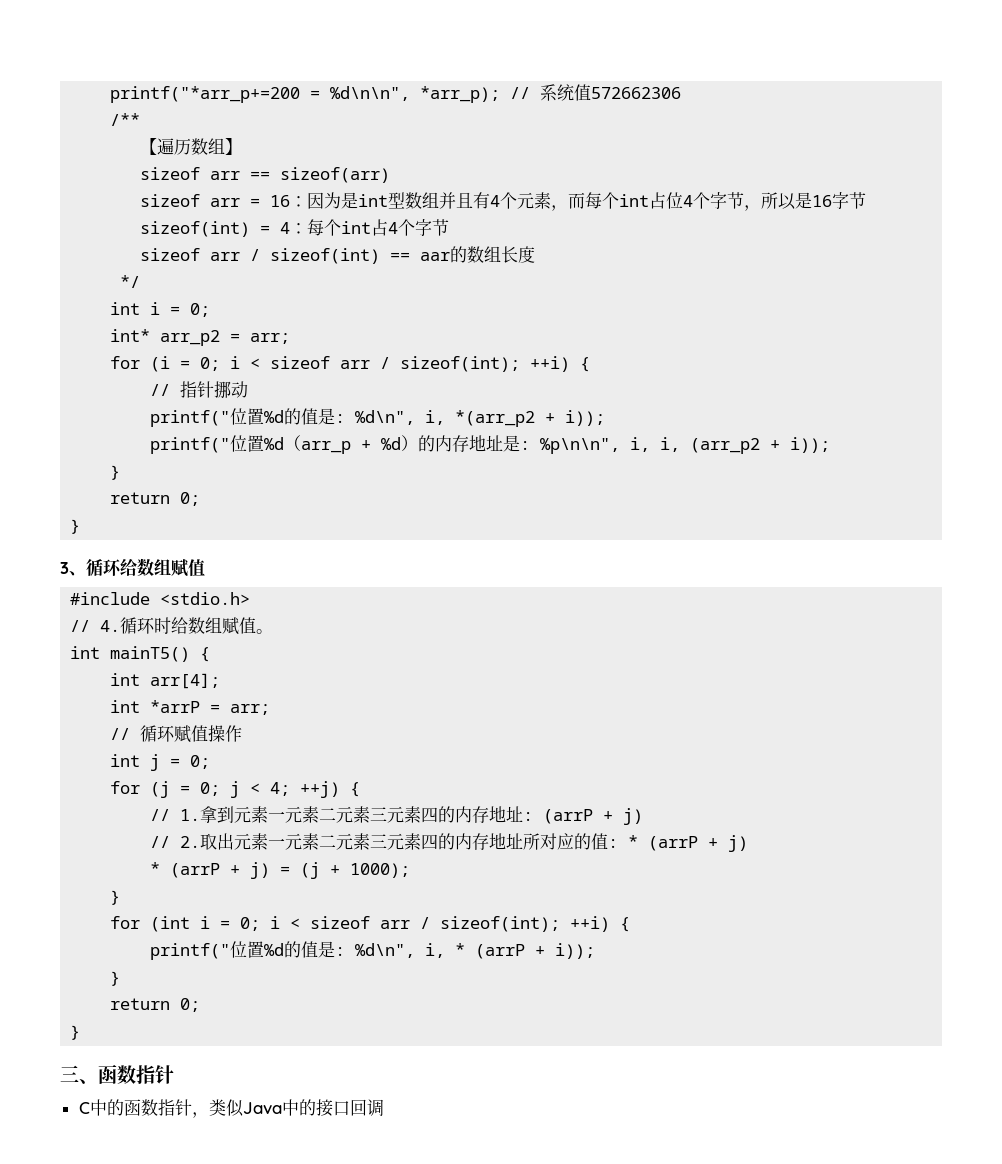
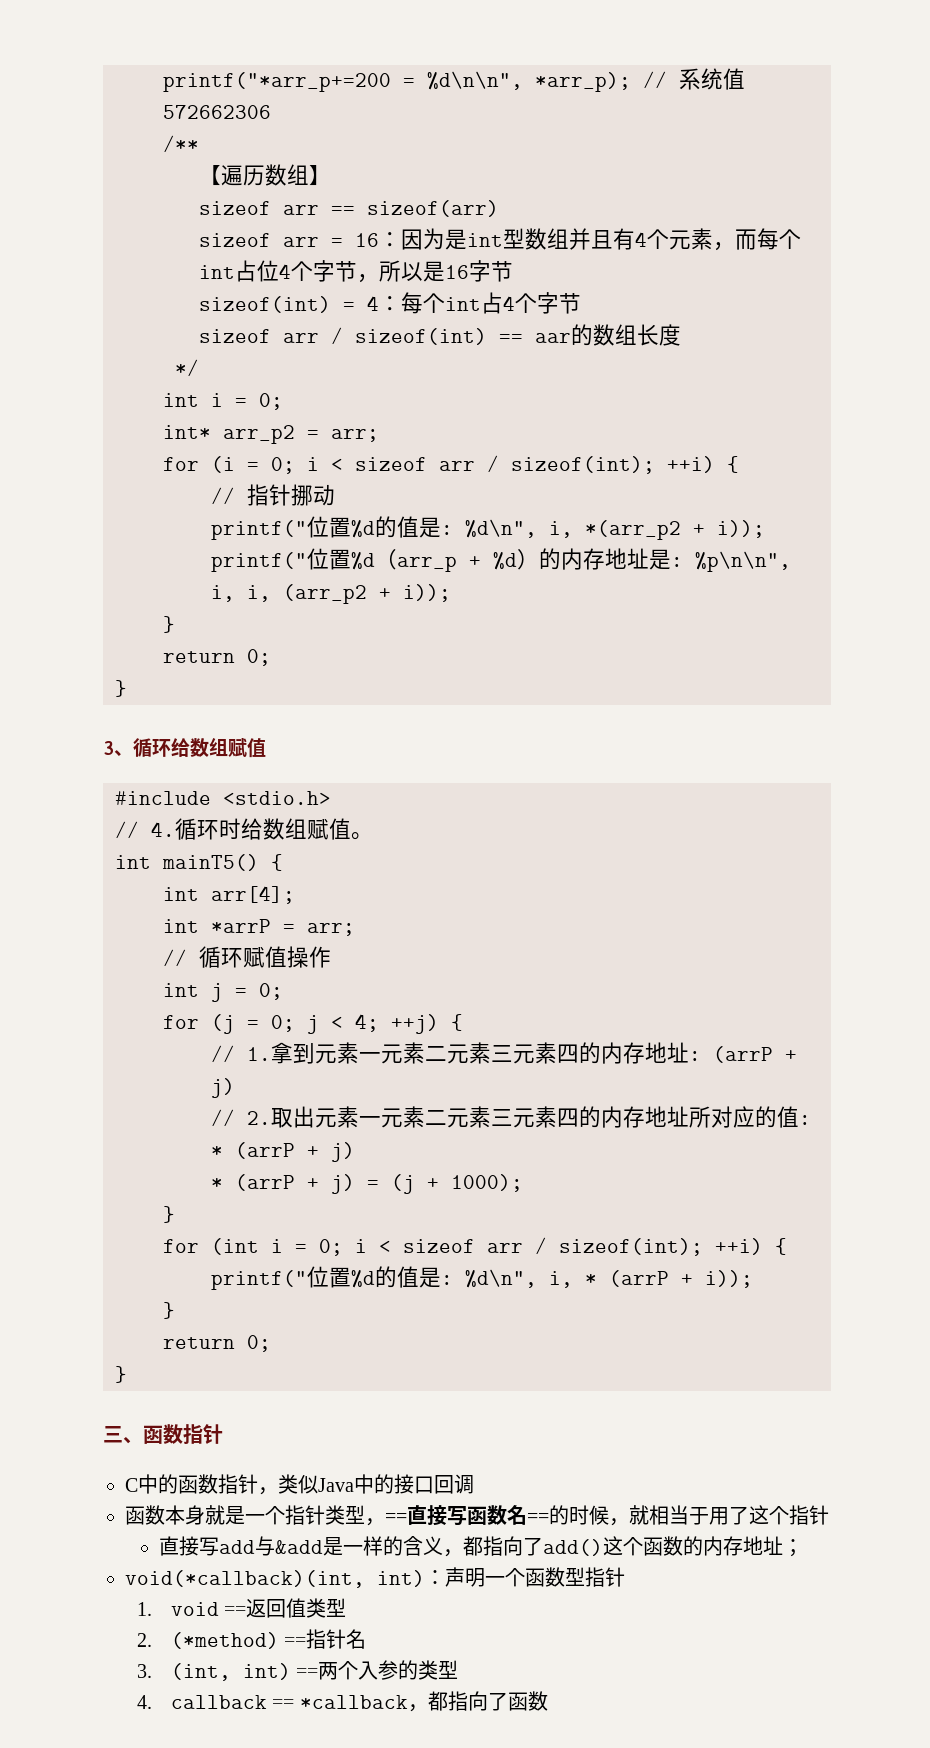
(384, 1108) none -> [125,1505,829,1526] [159,1536,804,1557] [125,1567,625,1588] [137,1598,347,1618] [137,1629,367,1649] [137,1660,459,1681] [137,1691,548,1712] // 函数本身就是一个指针类型，==直接写函数名==的时候，就相当于用了这个指针 // 直接写add与&add是一样的含义，都指向了add()这个函数的内存地址； // void(*callback)(int, int)：声明一个函数型指针 // 1. void ==返回值类型 // 2. (*method) ==指针名 // 3. (int, int) ==两个入参的类型 // 4. callback == *callback，都指向了函数

